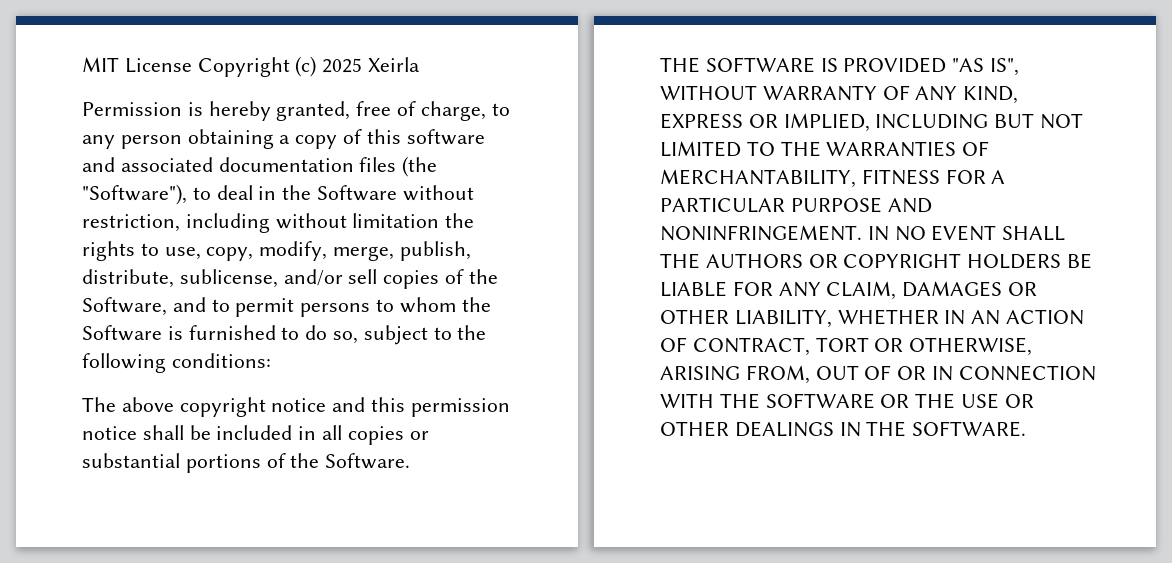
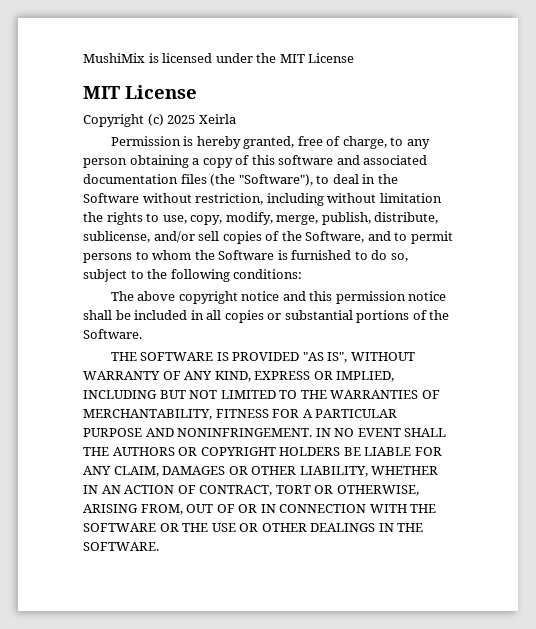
[82,57,192,73] MIT License -> [83,53,355,63] [83,85,197,99] MushiMix is licensed under the MIT License // MIT License //

